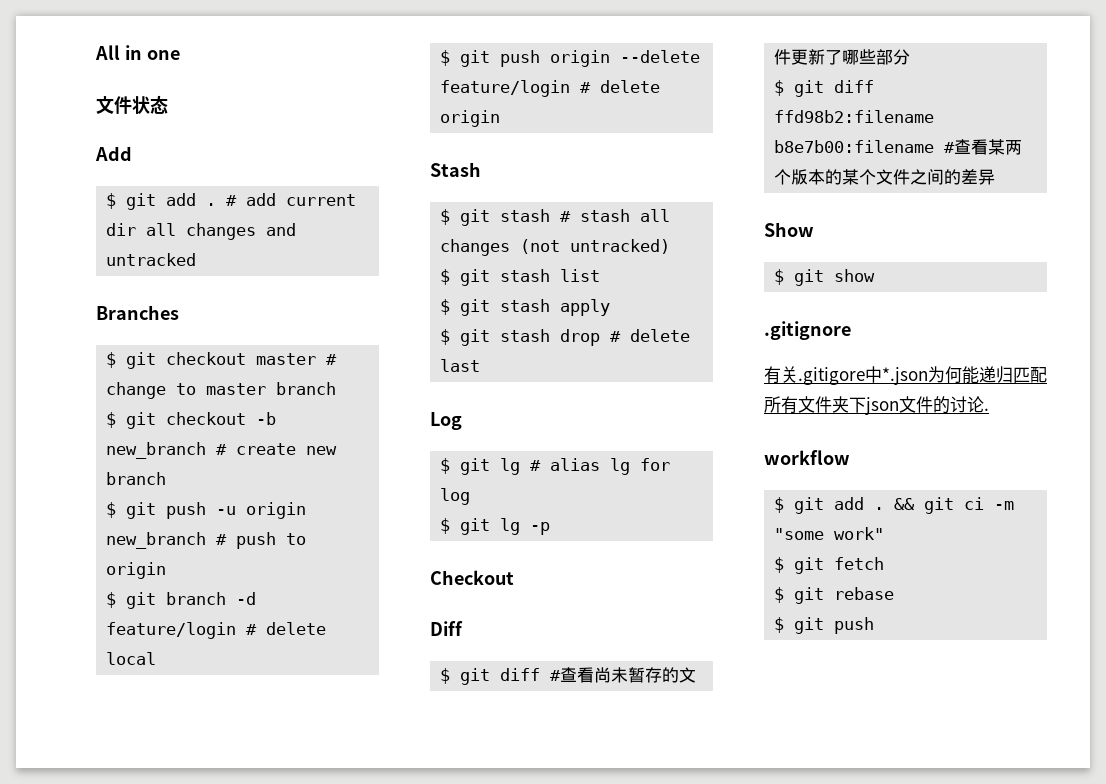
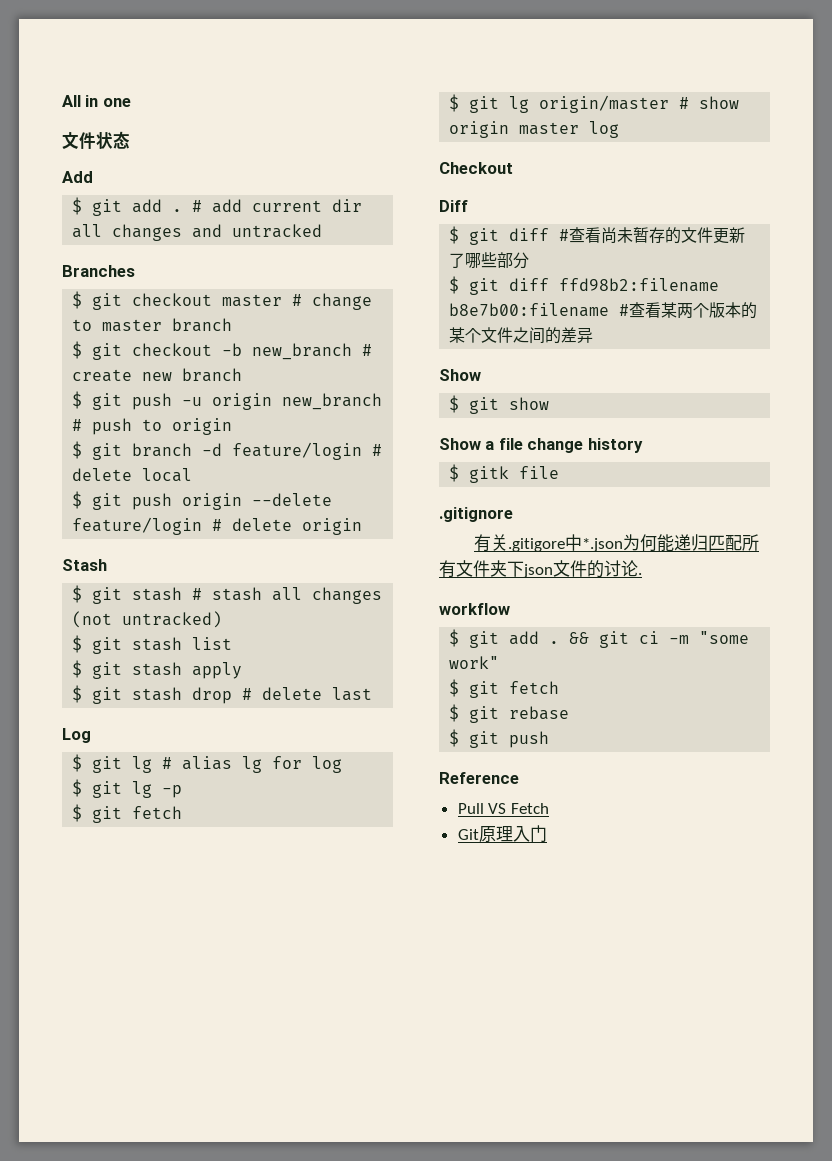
(551, 528) none -> [72,804,183,823] [449,94,740,113] [449,121,620,138] // $ git fetch // $ git lg origin/master # show origin master log
(876, 275) none -> [439,438,643,453] [449,464,560,483] // Show a file change history // $ gitk file
(875, 625) none -> [439,772,519,784] [457,803,549,814] [457,825,547,842] // Reference // Pull VS Fetch // Git原理入门

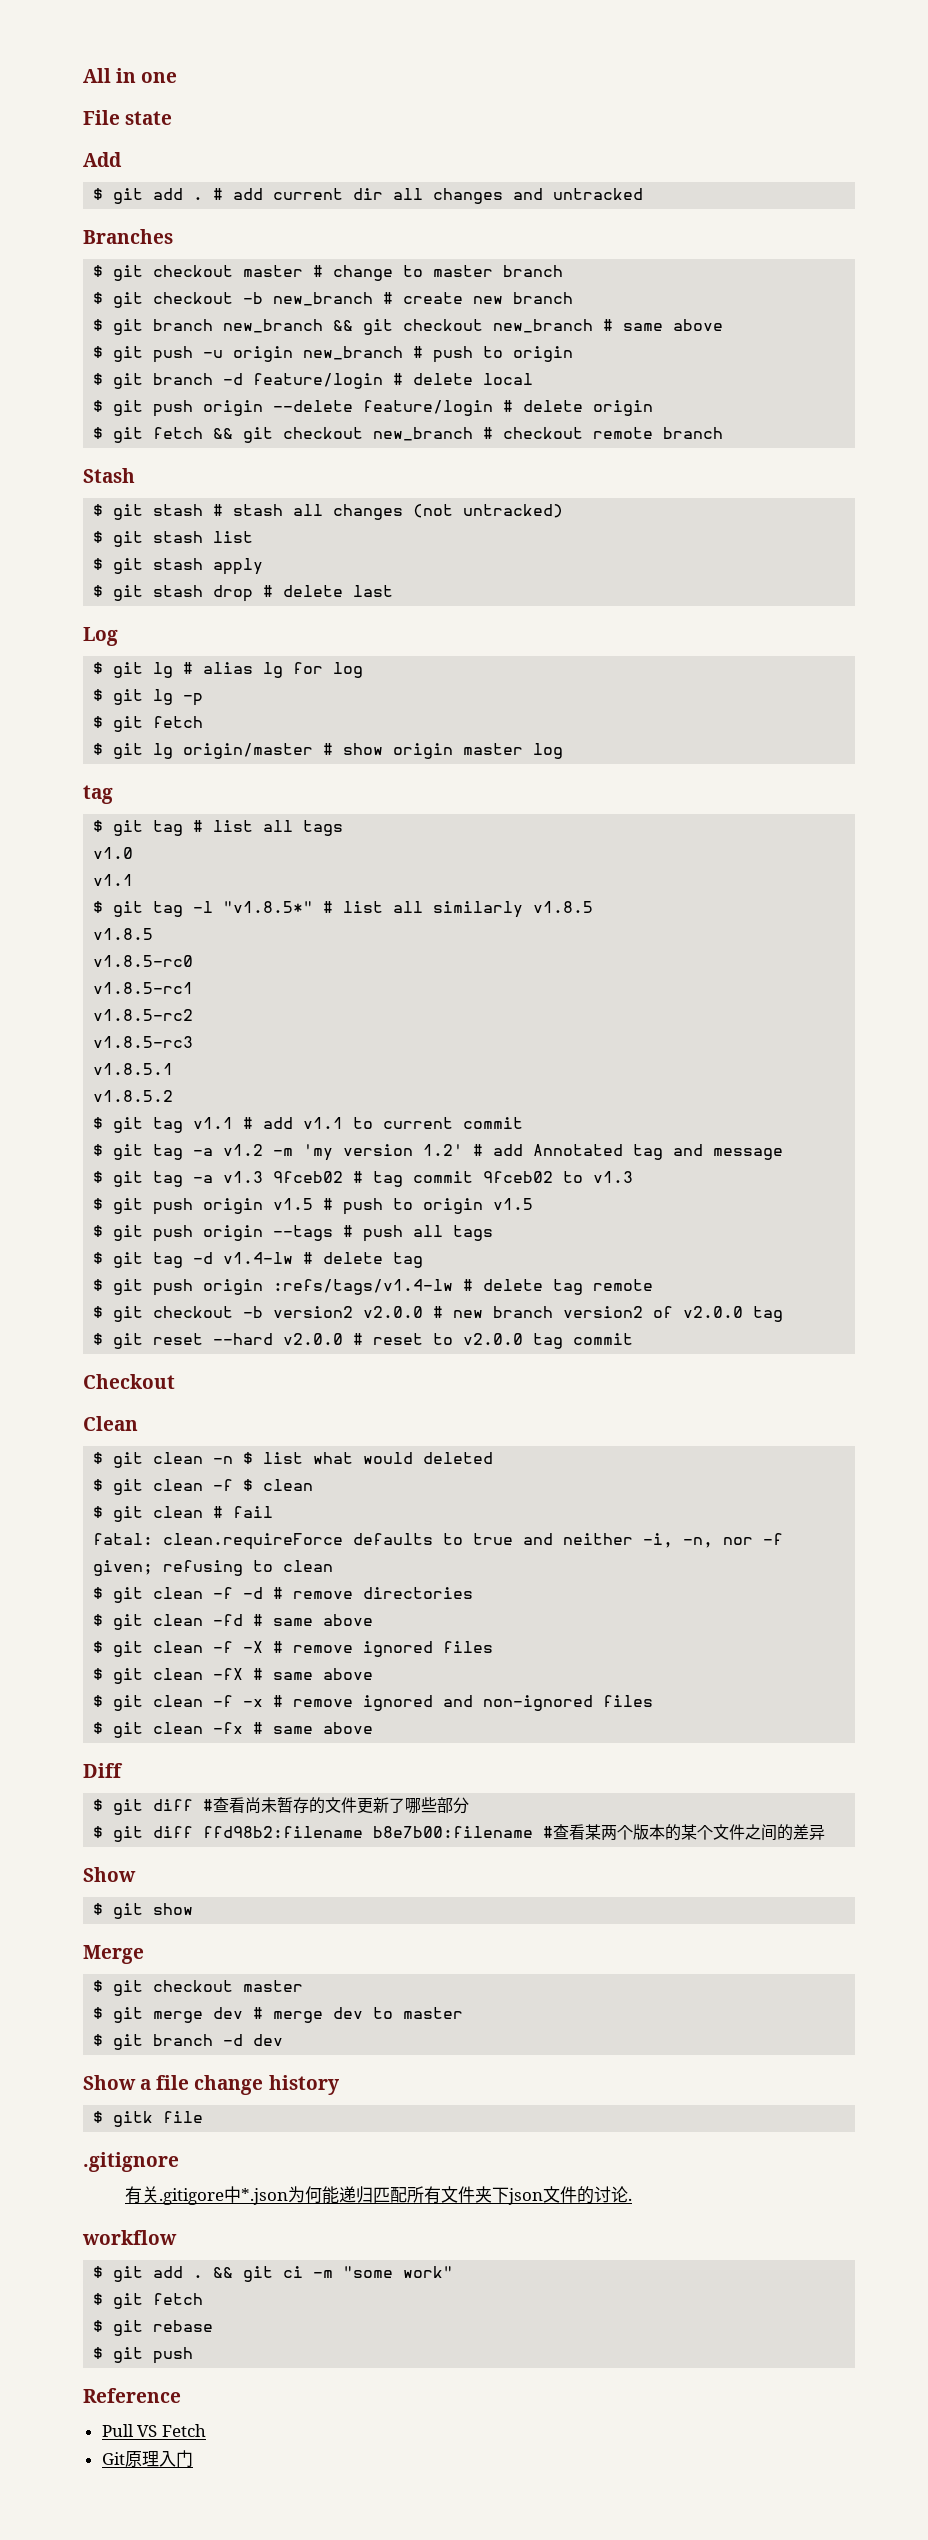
[62,131,130,150] 文件状态 -> [83,110,173,125] File state
(243, 375) none -> [93,319,724,335] // $ git branch new_branch && git checkout new_branch # same above
(363, 526) none -> [93,427,724,443] // $ git fetch && git checkout new_branch # checkout remote branch
[439,162,513,174] Checkout -> [83,785,113,804] [93,820,344,836] [93,847,134,859] [93,874,134,886] [93,901,594,918] [93,928,154,940] [93,955,194,967] [93,982,194,994] [93,1009,194,1021] [93,1036,194,1048] [93,1063,174,1075] [93,1090,174,1102] [93,1117,524,1133] [93,1144,784,1161] [93,1171,634,1187] [93,1198,534,1215] [93,1225,494,1242] [93,1252,424,1268] [93,1279,654,1296] [93,1306,784,1322] [93,1333,634,1349] [83,1374,175,1389] [83,1416,138,1431] [93,1452,494,1468] [93,1479,314,1495] [93,1506,274,1522] [93,1533,784,1550] [93,1560,334,1576] [93,1587,474,1603] [93,1614,374,1630] [93,1641,494,1657] [93,1668,374,1684] [93,1695,654,1711] [93,1722,374,1738] tag // $ git tag # list all tags // v1.0 // v1.1 // $ git tag -l "v1.8.5*" # list all similarly v1.8.5 // v1.8.5 // v1.8.5-rc0 // v1.8.5-rc1 // v1.8.5-rc2 // v1.8.5-rc3 // v1.8.5.1 // v1.8.5.2 // $ git tag v1.1 # add v1.1 to current commit // $ git tag -a v1.2 -m 'my version 1.2' # add Annotated tag and message // $ git tag -a v1.3 9fceb02 # tag commit 9fceb02 to v1.3 // $ git push origin v1.5 # push to origin v1.5 // $ git push origin --tags # push all tags // $ git tag -d v1.4-lw # delete tag // $ git push origin :refs/tags/v1.4-lw # delete tag remote // $ git checkout -b version2 v2.0.0 # new branch version2 of v2.0.0 tag // $ git reset --hard v2.0.0 # reset to v2.0.0 tag commit // Checkout // Clean // $ git clean -n $ list what would deleted // $ git clean -f $ clean // $ git clean # fail // fatal: clean.requireForce defaults to true and neither -i, -n, nor -f given; refusing to clean // $ git clean -f -d # remove directories // $ git clean -fd # same above // $ git clean -f -X # remove ignored files // $ git clean -fX # same above // $ git clean -f -x # remove ignored and non-ignored files // $ git clean -fx # same above
(550, 403) none -> [83,1945,144,1964] [93,1980,304,1996] [93,2007,464,2023] [93,2034,284,2050] // Merge // $ git checkout master // $ git merge dev # merge dev to master // $ git branch -d dev

